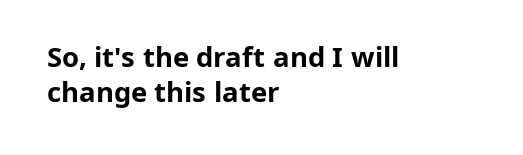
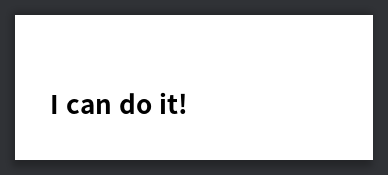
[47,46,399,70] [47,81,279,108] So, it's the draft and I will change this later -> [50,92,189,114] I can do it!

